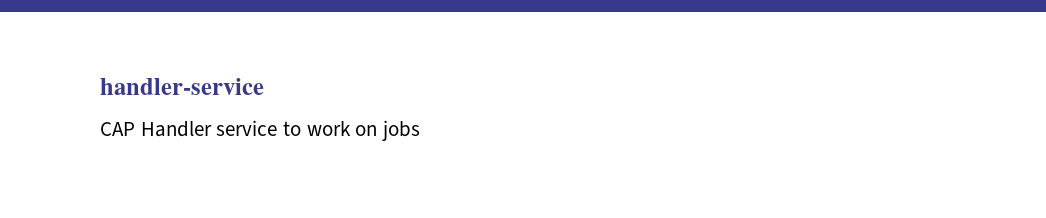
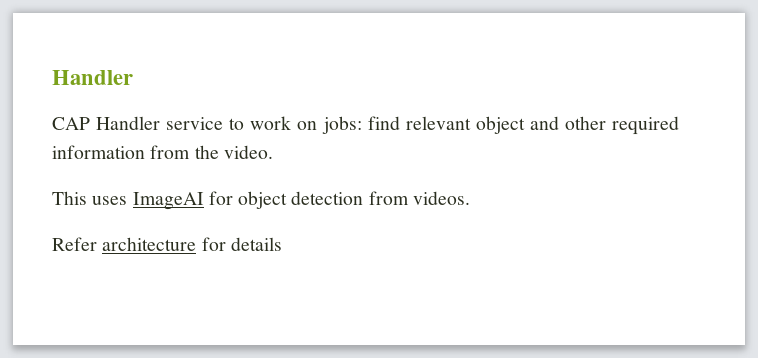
[100,78,264,95] handler-service -> [52,70,133,85] Handler
[382,120,421,141] jobs -> [321,116,679,135] [52,145,273,159] [52,191,470,210] [52,237,282,251] jobs: find relevant object and other required information from the video. // This uses ImageAI for object detection from videos. // Refer architecture for details

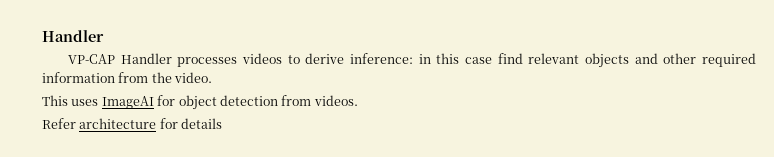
[52,116,362,134] CAP Handler service to work on jobs: -> [68,53,493,67] VP-CAP Handler processes videos to derive inference: in this case
[475,116,525,134] object -> [585,53,630,68] objects

